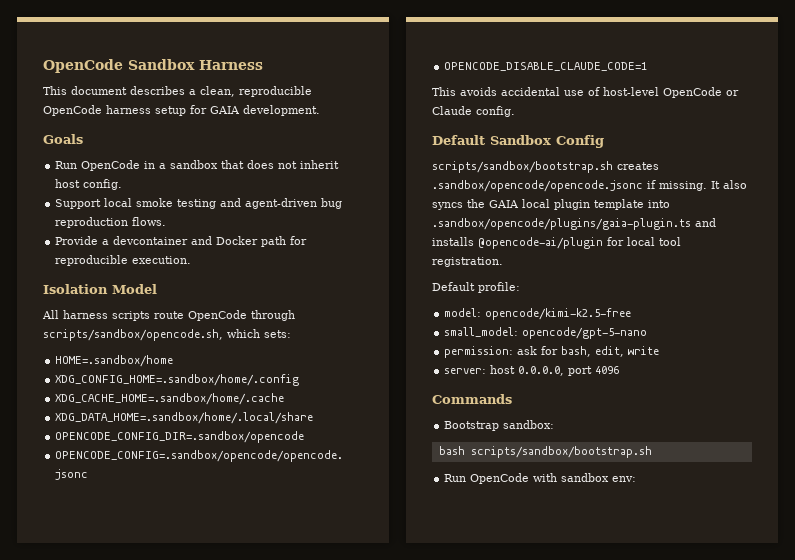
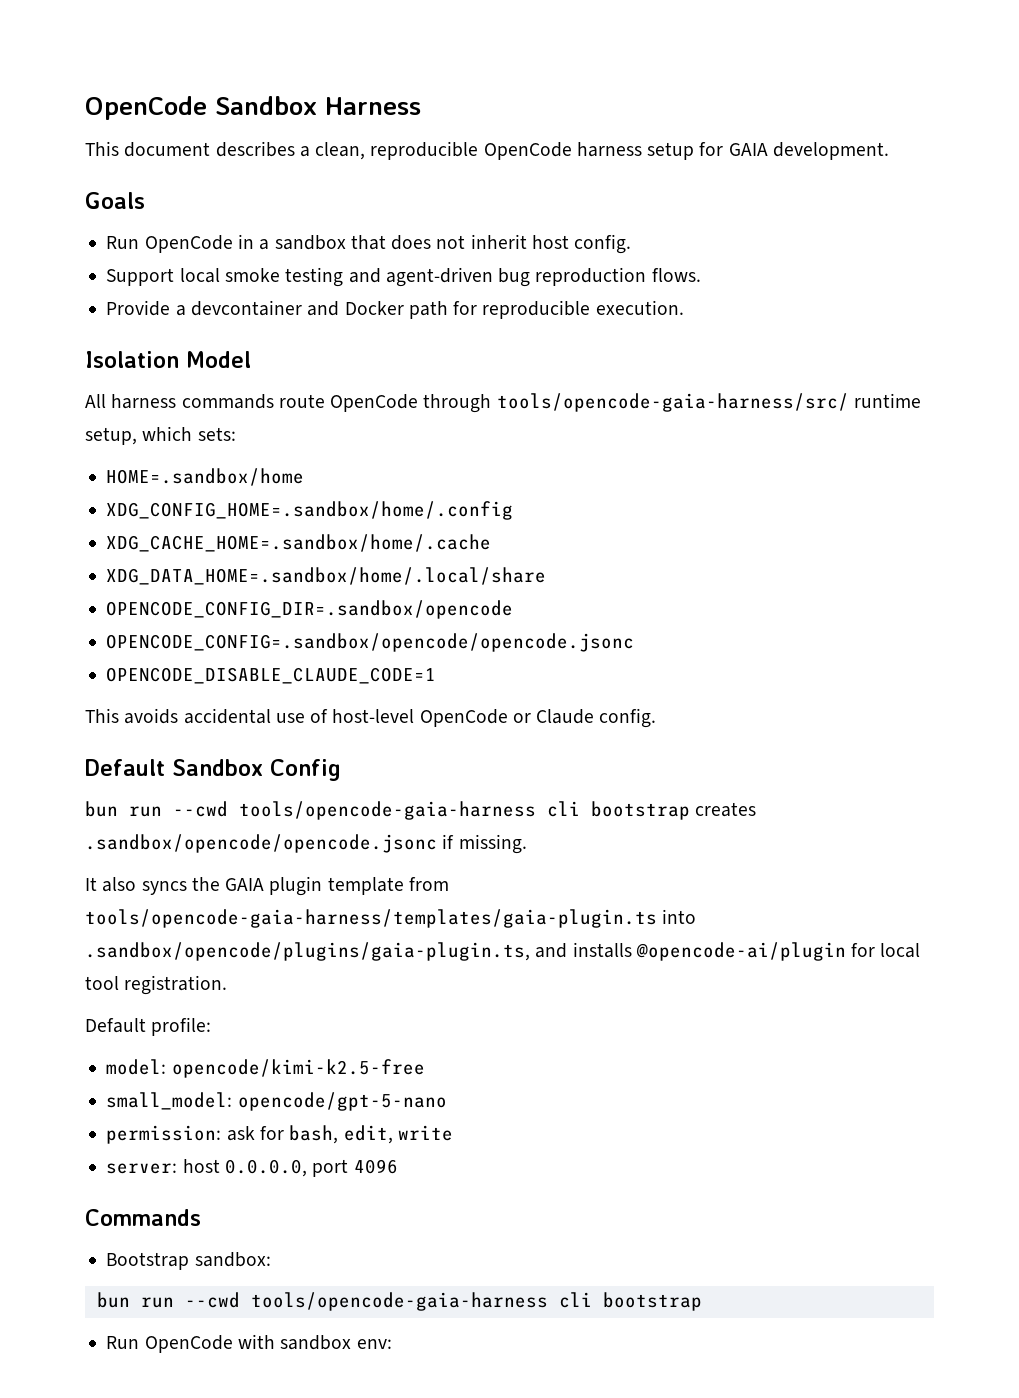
[112,311,150,321] scripts -> [181,394,274,409] commands
[43,329,223,341] scripts/sandbox/opencode.sh, -> [496,393,921,412] [85,427,137,445] tools/opencode-gaia-harness/src/ runtime setup,
[432,161,613,173] scripts/sandbox/bootstrap.sh -> [85,801,690,820] bun run --cwd tools/opencode-gaia-harness cli bootstrap
(707, 186) none -> (527, 844) //
[522,199,550,208] local -> (265, 884) none
[648,200,670,208] [432,218,691,230] into .sandbox/opencode/plugins/gaia-plugin.ts -> [408,877,449,891] [85,909,697,928] [85,942,530,961] from tools/opencode-gaia-harness/templates/gaia-plugin.ts into .sandbox/opencode/plugins/gaia-plugin.ts,
[438,446,652,458] bash scripts/sandbox/bootstrap.sh -> [96,1292,702,1311] bun run --cwd tools/opencode-gaia-harness cli bootstrap

